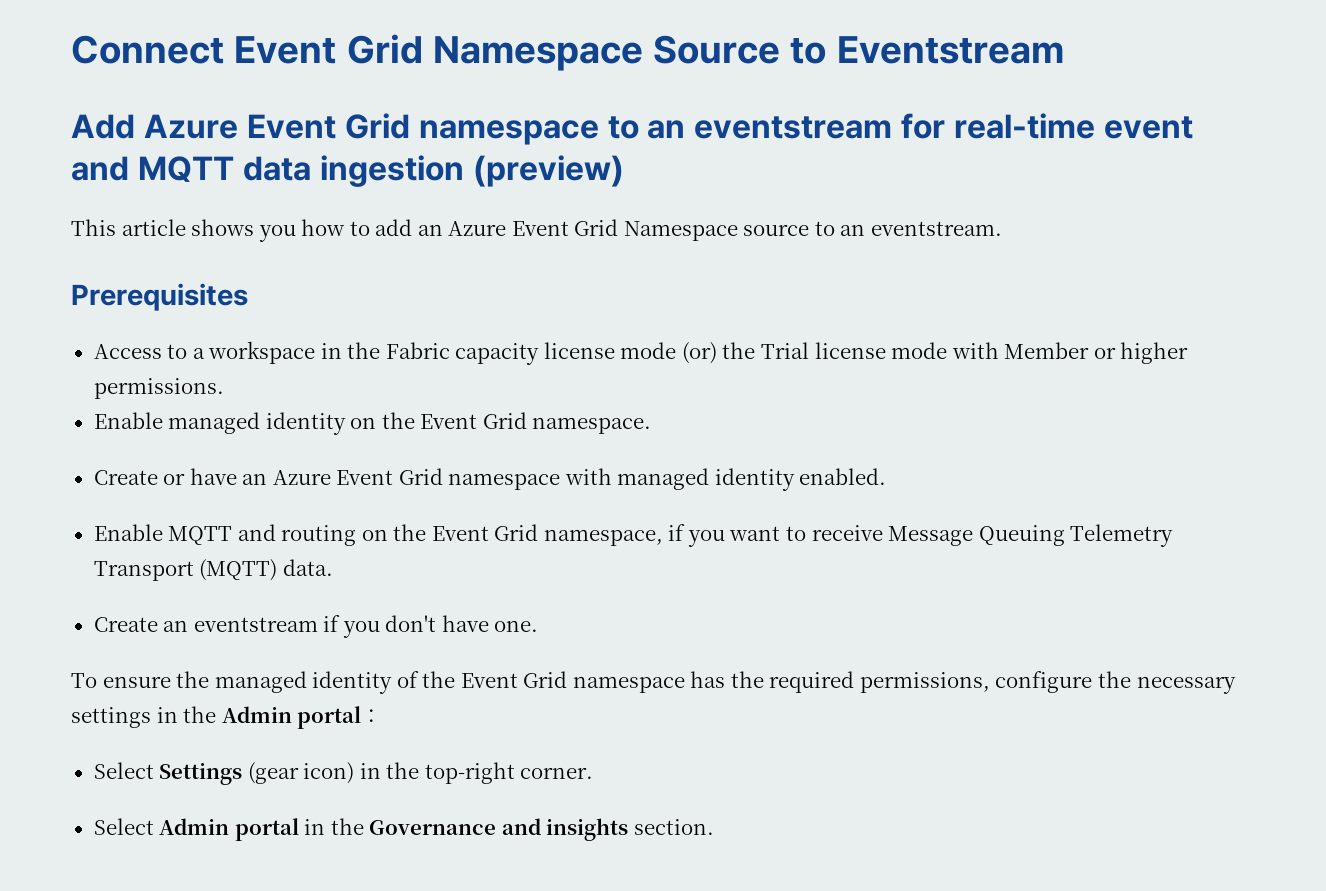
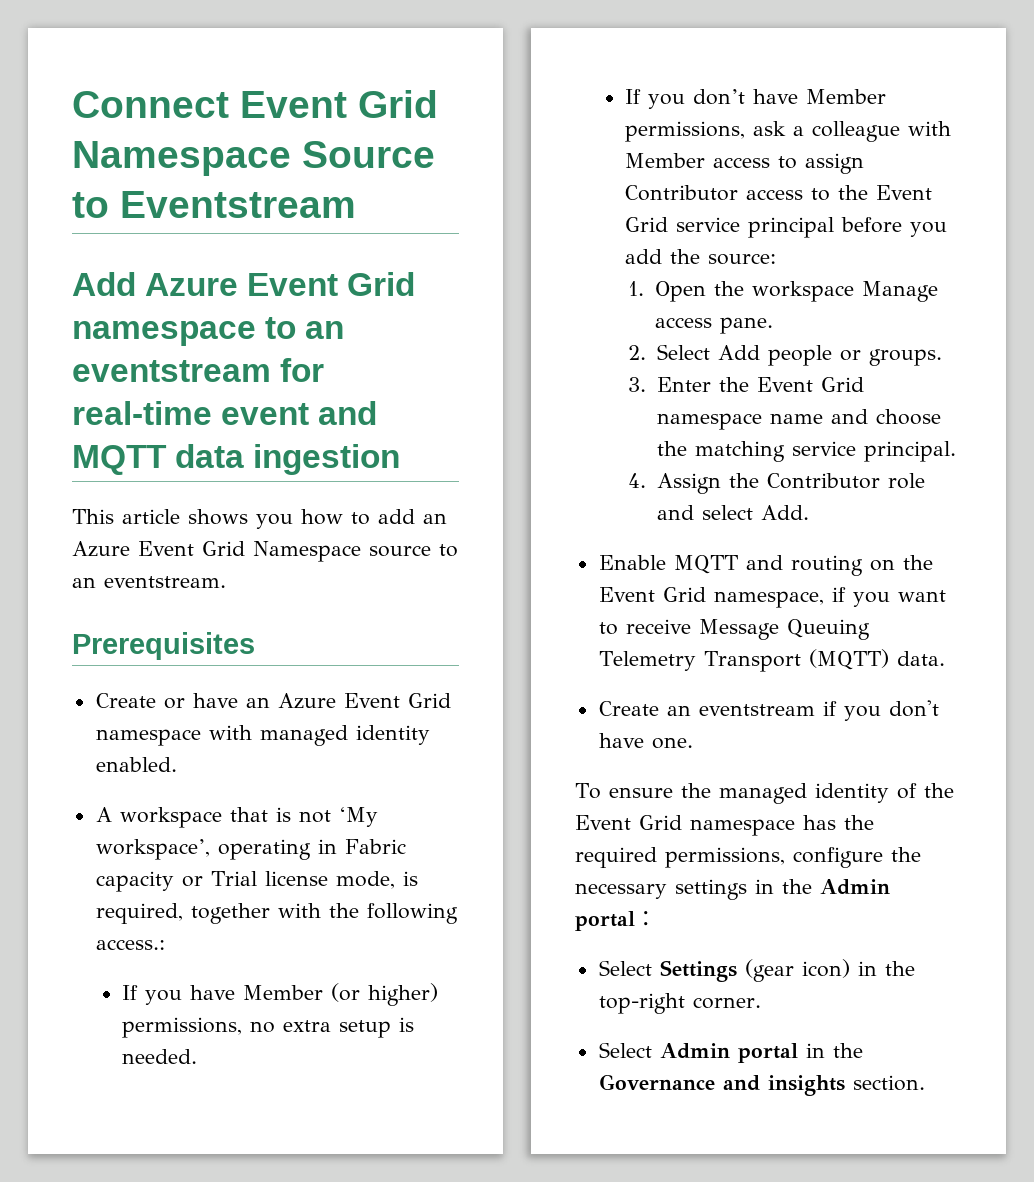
[472,155,624,187] (preview) -> (401, 459) none
[93,341,1189,365] [93,378,224,399] [93,412,652,435] // Access to a workspace in the Fabric capacity license mode (or) the Trial license mode with Member or higher permissions. // Enable managed identity on the Event Grid namespace. -> (255, 646) none
(887, 476) none -> [95,807,378,828] [95,839,406,860] [95,871,418,892] [95,903,458,924] [95,939,165,950] [122,983,439,1006] [122,1017,415,1038] [122,1049,198,1064] [625,89,887,109] [625,121,952,142] [625,153,865,174] [625,185,933,201] [625,217,948,238] [625,249,777,265] [627,281,938,302] [654,317,773,334] [627,344,942,366] [627,377,864,392] [656,409,941,430] [656,441,956,462] [627,473,925,494] [656,505,809,520] // A workspace that is not ‘My workspace’, operating in Fabric capacity or Trial license mode, is required, together with the following access.: // If you have Member (or higher) permissions, no extra setup is needed. // If you don’t have Member permissions, ask a colleague with Member access to assign Contributor access to the Event Grid service principal before you add the source: // 1. Open the workspace Manage access pane. // 2. Select Add people or groups. // 3. Enter the Event Grid namespace name and choose the matching service principal. // 4. Assign the Contributor role and select Add.

